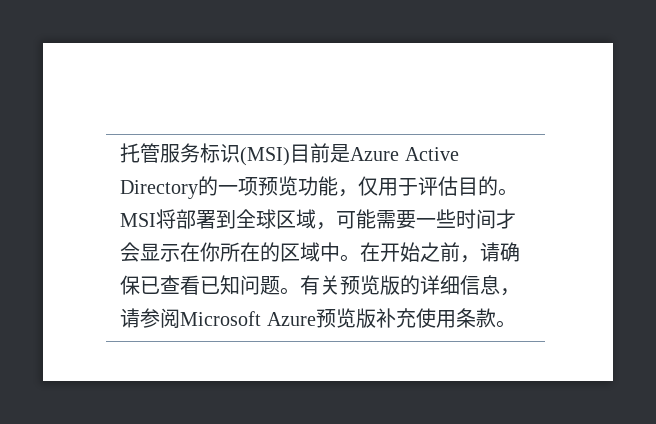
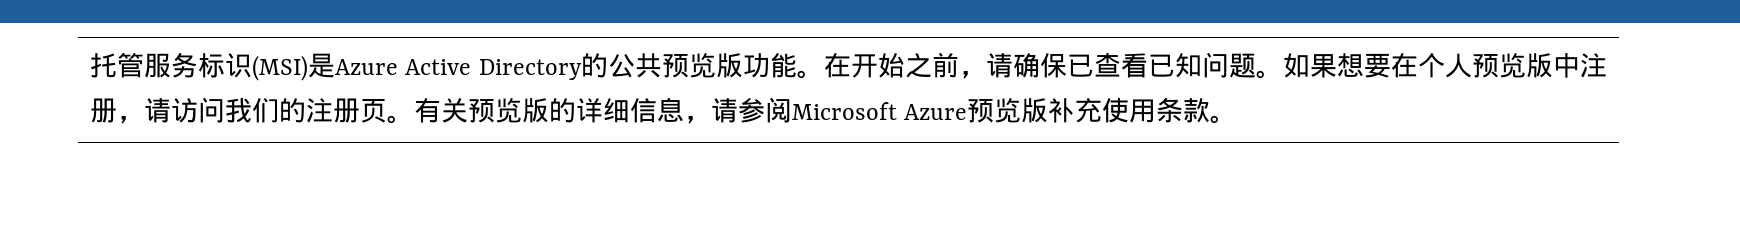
[290,143,331,163] 目前 -> (309, 68) none
[218,176,519,197] [120,209,517,230] [120,242,341,262] 一项预览功能，仅用于评估目的。MSI将部署到全球区域，可能需要一些时间才会显示在你所在的区域中 -> [607,52,797,78] 公共预览版功能
(301, 291) none -> [1282,52,1607,78] [90,97,415,124] 如果想要在个人预览版中注册，请访问我们的注册页。

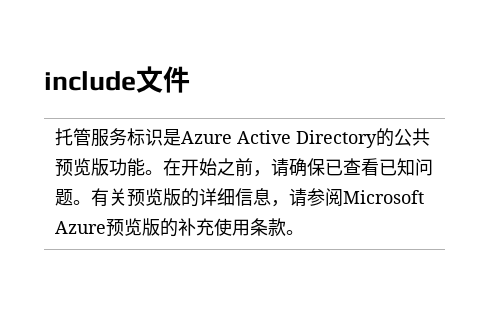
(90, 65) none -> [44,66,190,93] include文件 //
[252,55,309,81] (MSI) -> (164, 137) none
[1282,52,1607,78] [90,97,415,124] 如果想要在个人预览版中注册，请访问我们的注册页。 -> (92, 202) none
(1049, 110) none -> [160,218,179,237] 的

